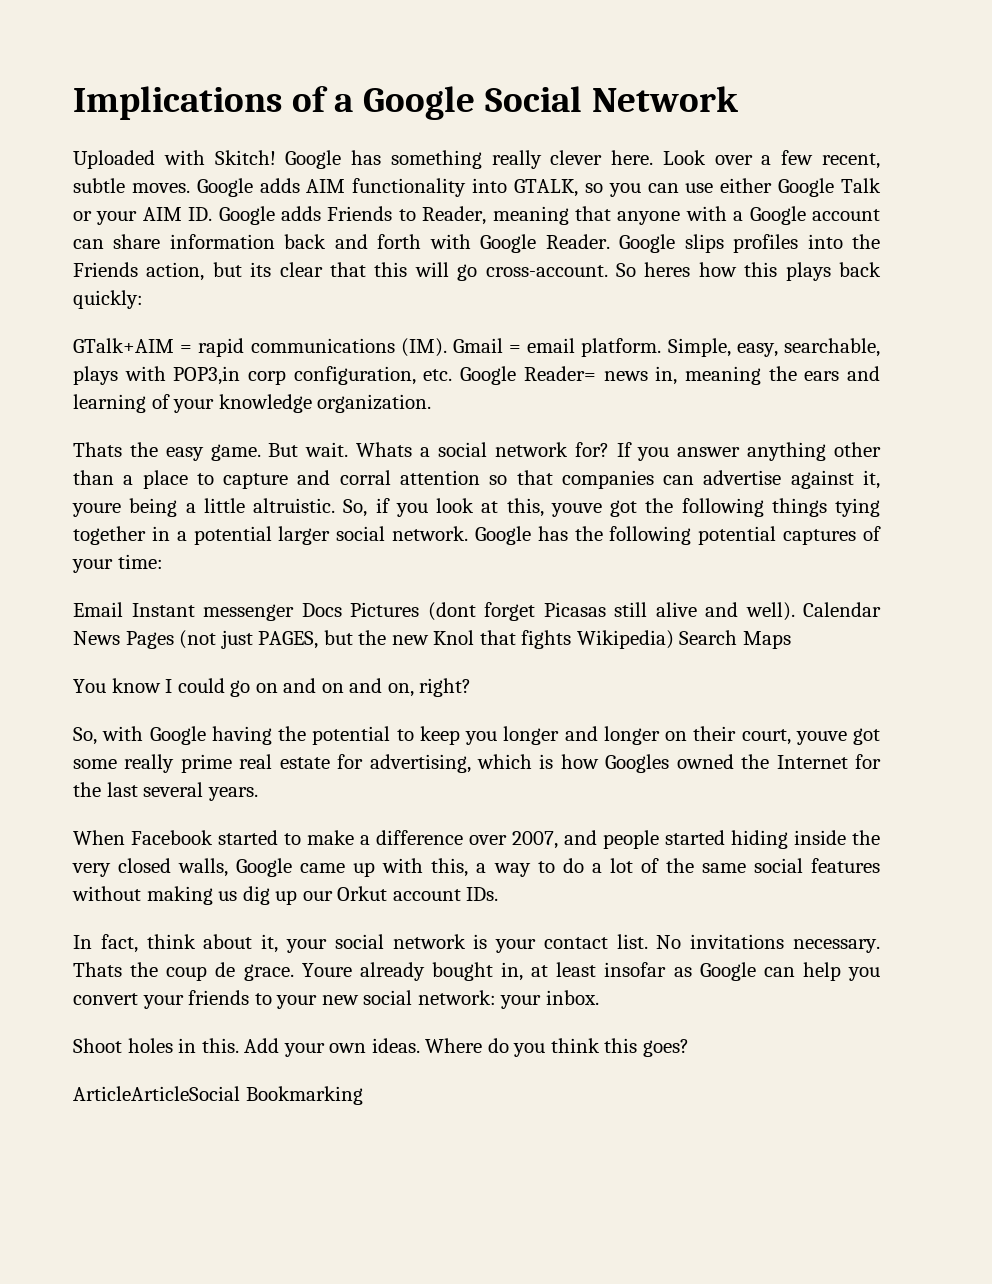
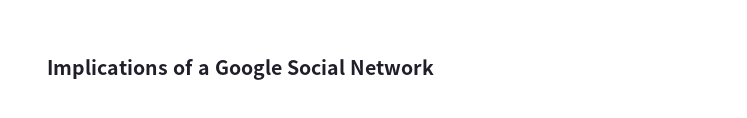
[73,150,881,169] [73,178,882,197] [73,206,880,225] [73,234,880,253] [73,262,881,281] [73,290,143,309] [73,338,880,357] [73,366,881,385] [73,394,432,413] [73,442,882,461] [73,470,881,489] [72,498,880,517] [73,526,881,545] [72,554,163,573] [73,602,881,621] [73,630,791,649] [73,678,472,697] [73,726,880,745] [73,754,882,773] [73,782,258,801] [73,830,880,849] [72,858,880,877] [72,886,499,905] [73,934,881,953] [73,962,880,981] [73,990,599,1009] [73,1038,689,1057] [73,1086,363,1105] // Uploaded with Skitch! Google has something really clever here. Look over a few recent, subtle moves. Google adds AIM functionality into GTALK, so you can use either Google Talk or your AIM ID. Google adds Friends to Reader, meaning that anyone with a Google account can share information back and forth with Google Reader. Google slips profiles into the Friends action, but its clear that this will go cross-account. So heres how this plays back quickly: // GTalk+AIM = rapid communications (IM). Gmail = email platform. Simple, easy, searchable, plays with POP3,in corp configuration, etc. Google Reader= news in, meaning the ears and learning of your knowledge organization. // Thats the easy game. But wait. Whats a social network for? If you answer anything other than a place to capture and corral attention so that companies can advertise against it, youre being a little altruistic. So, if you look at this, youve got the following things tying together in a potential larger social network. Google has the following potential captures of your time: // Email Instant messenger Docs Pictures (dont forget Picasas still alive and well). Calendar News Pages (not just PAGES, but the new Knol that fights Wikipedia) Search Maps // You know I could go on and on and on, right? // So, with Google having the potential to keep you longer and longer on their court, youve got some really prime real estate for advertising, which is how Googles owned the Internet for the last several years. // When Facebook started to make a difference over 2007, and people started hiding inside the very closed walls, Google came up with this, a way to do a lot of the same social features without making us dig up our Orkut account IDs. // In fact, think about it, your social network is your contact list. No invitations necessary. Thats the coup de grace. Youre already bought in, at least insofar as Google can help you convert your friends to your new social network: your inbox. // Shoot holes in this. Add your own ideas. Where do you think this goes? // ArticleArticleSocial Bookmarking -> (435, 67) none

